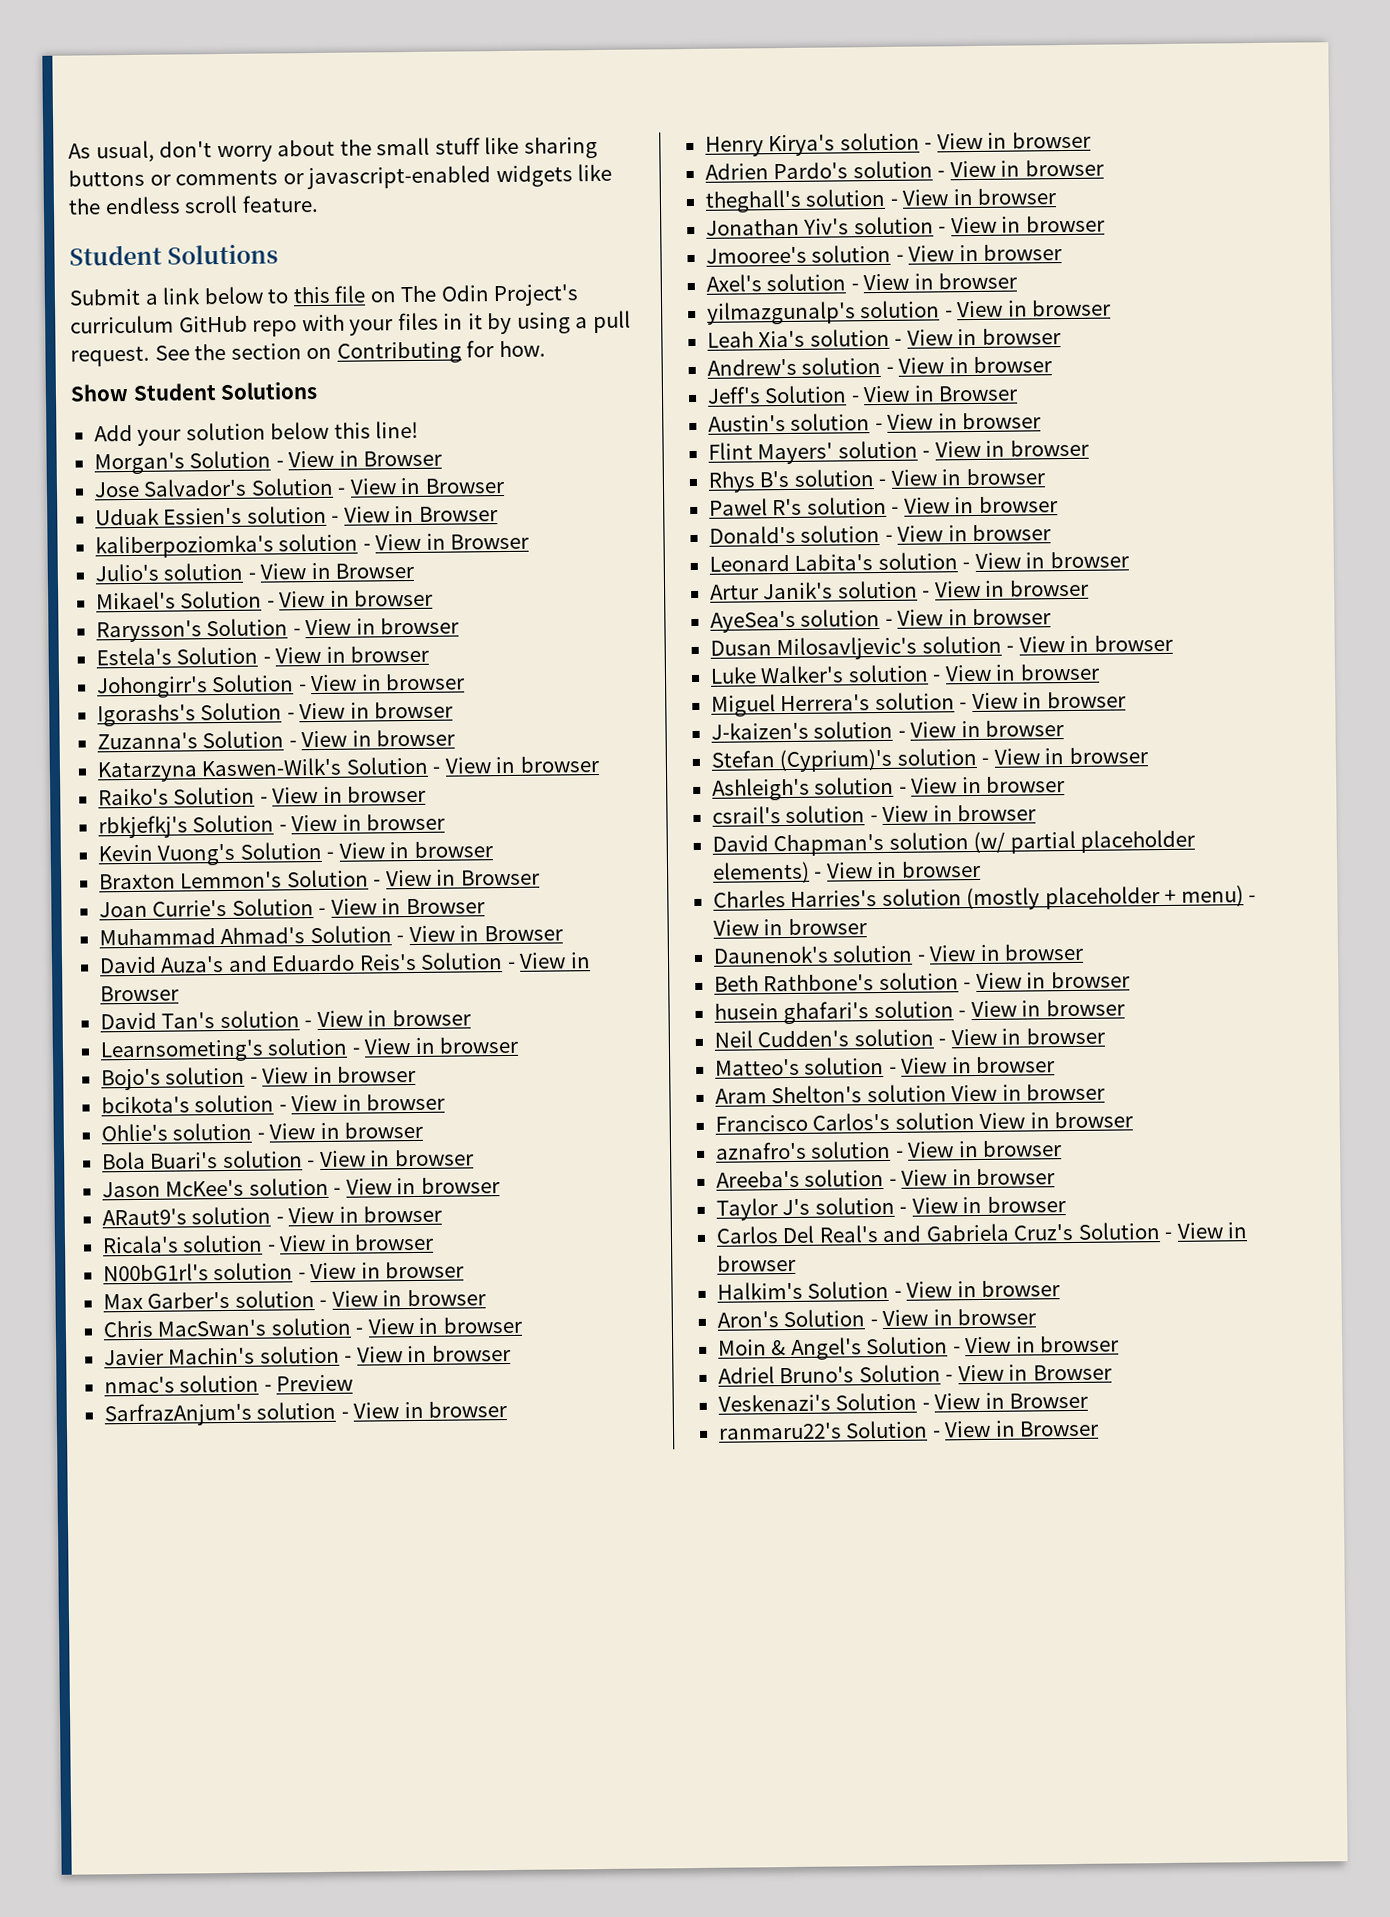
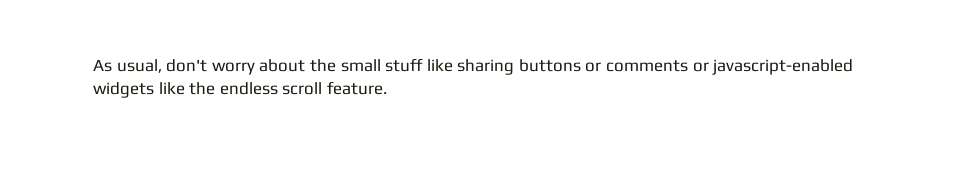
[69,244,279,266] [69,284,580,307] [70,310,631,337] [70,340,546,367] [70,380,319,402] [93,420,420,446] [93,450,443,475] [93,477,505,498] [94,505,498,526] [94,533,530,559] [94,562,415,582] [95,589,434,610] [95,617,460,643] [95,645,430,666] [95,673,466,699] [96,701,454,727] [96,729,456,750] [96,756,600,783] [97,785,427,806] [97,813,446,839] [97,841,493,866] [98,869,540,890] [98,898,485,918] [98,925,563,946] [98,952,591,974] [99,985,179,1002] [99,1009,471,1030] [99,1036,519,1063] [100,1065,417,1091] [100,1093,446,1114] [100,1121,424,1142] [101,1149,474,1170] [101,1177,500,1198] [101,1205,443,1226] [101,1233,435,1254] [102,1261,465,1282] [102,1289,486,1310] [102,1316,522,1338] [103,1344,511,1366] [103,1374,354,1394] [103,1401,508,1427] [704,131,1091,157] [704,159,1104,180] [704,188,1057,213] [705,215,1105,236] [705,244,1063,264] [705,272,1018,292] [706,299,1112,325] [706,328,1061,348] [706,356,1053,376] [706,385,1019,404] [707,412,1042,432] [707,439,1089,465] [707,468,1045,493] [708,496,1058,516] [708,524,1052,544] [708,551,1129,572] [709,579,1089,600] [709,608,1052,633] [709,634,1173,661] [709,663,1100,684] [710,691,1126,717] [710,720,1065,740] [710,747,1148,773] [711,776,1066,801] [711,804,1037,824] [711,829,1196,857] [711,860,981,884] [712,885,1257,911] [712,918,867,936] [712,943,1085,964] [713,971,1130,992] [713,999,1125,1025] [713,1027,1105,1048] [714,1056,1056,1076] [714,1083,1106,1104] [714,1111,1134,1132] [714,1140,1063,1160] [715,1168,1056,1188] [715,1196,1066,1221] [715,1222,1249,1244] [716,1254,796,1272] [716,1280,1061,1300] [716,1308,1037,1328] [717,1335,1120,1361] [717,1364,1112,1384] [717,1392,1089,1412] [717,1420,1100,1440] // Student Solutions // Submit a link below to this file on The Odin Project's curriculum GitHub repo with your files in it by using a pull request. See the section on Contributing for how. // Show Student Solutions // Add your solution below this line! // Morgan's Solution - View in Browser // Jose Salvador's Solution - View in Browser // Uduak Essien's solution - View in Browser // kaliberpoziomka's solution - View in Browser // Julio's solution - View in Browser // Mikael's Solution - View in browser // Rarysson's Solution - View in browser // Estela's Solution - View in browser // Johongirr's Solution - View in browser // Igorashs's Solution - View in browser // Zuzanna's Solution - View in browser // Katarzyna Kaswen-Wilk's Solution - View in browser // Raiko's Solution - View in browser // rbkjefkj's Solution - View in browser // Kevin Vuong's Solution - View in browser // Braxton Lemmon's Solution - View in Browser // Joan Currie's Solution - View in Browser // Muhammad Ahmad's Solution - View in Browser // David Auza's and Eduardo Reis's Solution - View in Browser // David Tan's solution - View in browser // Learnsometing's solution - View in browser // Bojo's solution - View in browser // bcikota's solution - View in browser // Ohlie's solution - View in browser // Bola Buari's solution - View in browser // Jason McKee's solution - View in browser // ARaut9's solution - View in browser // Ricala's solution - View in browser // N00bG1rl's solution - View in browser // Max Garber's solution - View in browser // Chris MacSwan's solution - View in browser // Javier Machin's solution - View in browser // nmac's solution - Preview // SarfrazAnjum's solution - View in browser // Henry Kirya's solution - View in browser // Adrien Pardo's solution - View in browser // theghall's solution - View in browser // Jonathan Yiv's solution - View in browser // Jmooree's solution - View in browser // Axel's solution - View in browser // yilmazgunalp's solution - View in browser // Leah Xia's solution - View in browser // Andrew's solution - View in browser // Jeff's Solution - View in Browser // Austin's solution - View in browser // Flint Mayers' solution - View in browser // Rhys B's solution - View in browser // Pawel R's solution - View in browser // Donald's solution - View in browser // Leonard Labita's solution - View in browser // Artur Janik's solution - View in browser // AyeSea's solution - View in browser // Dusan Milosavljevic's solution - View in browser // Luke Walker's solution - View in browser // Miguel Herrera's solution - View in browser // J-kaizen's solution - View in browser // Stefan (Cyprium)'s solution - View in browser // Ashleigh's solution - View in browser // csrail's solution - View in browser // David Chapman's solution (w/ partial placeholder elements) - View in browser // Charles Harries's solution (mostly placeholder + menu) - View in browser // Daunenok's solution - View in browser // Beth Rathbone's solution - View in browser // husein ghafari's solution - View in browser // Neil Cudden's solution - View in browser // Matteo's solution - View in browser // Aram Shelton's solution View in browser // Francisco Carlos's solution View in browser // aznafro's solution - View in browser // Areeba's solution - View in browser // Taylor J's solution - View in browser // Carlos Del Real's and Gabriela Cruz's Solution - View in browser // Halkim's Solution - View in browser // Aron's Solution - View in browser // Moin & Angel's Solution - View in browser // Adriel Bruno's Solution - View in Browser // Veskenazi's Solution - View in Browser // ranmaru22's Solution - View in Browser -> (387, 88) none

